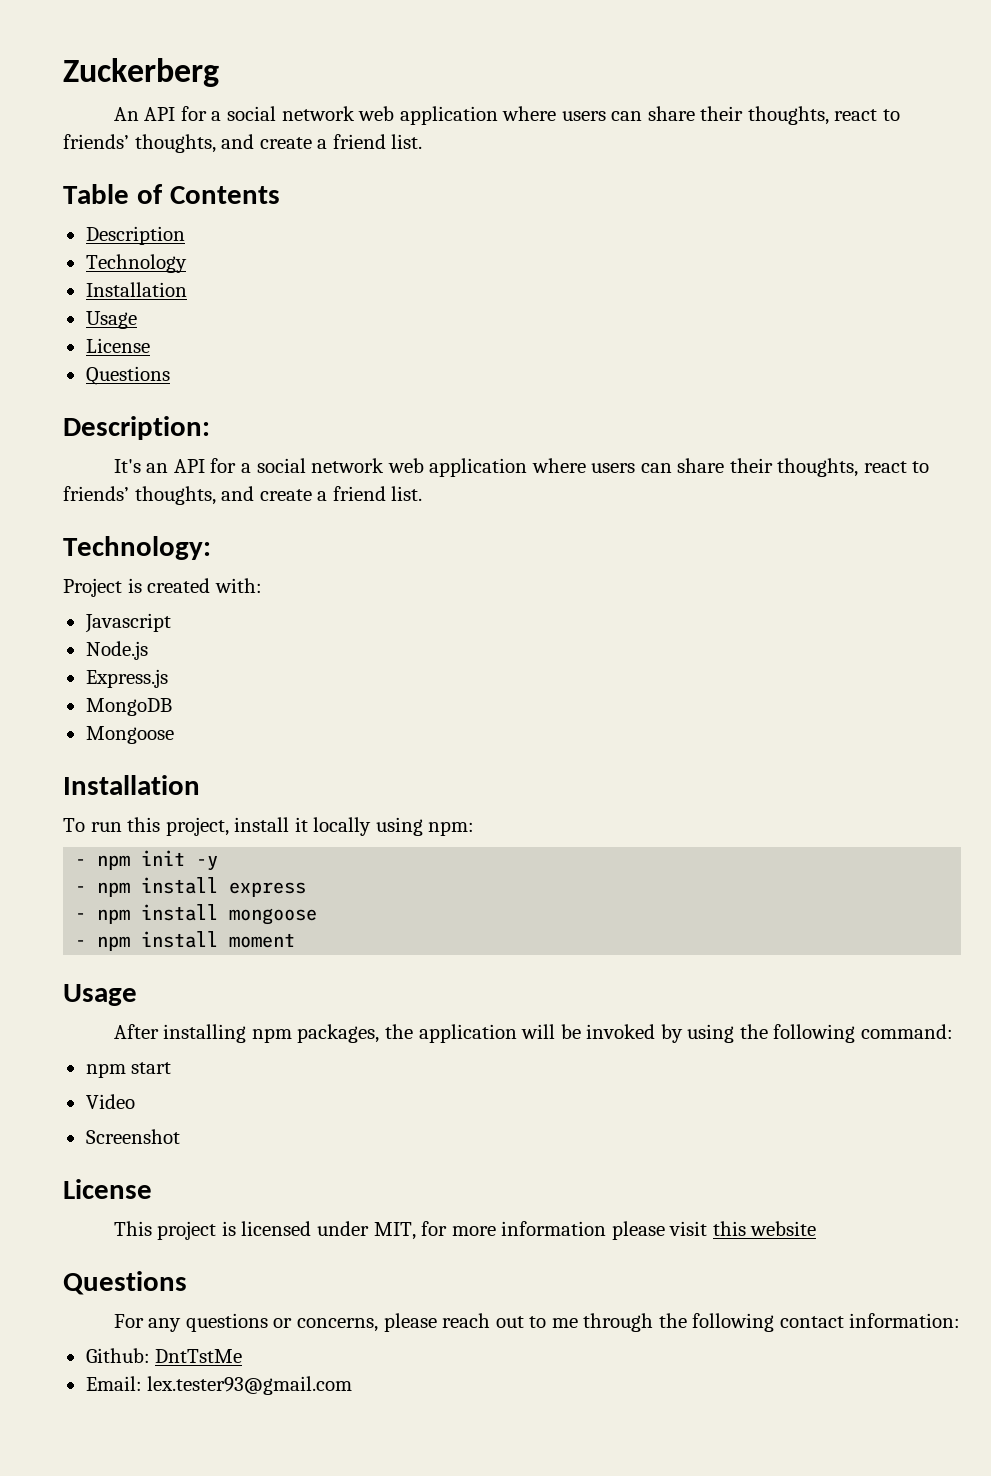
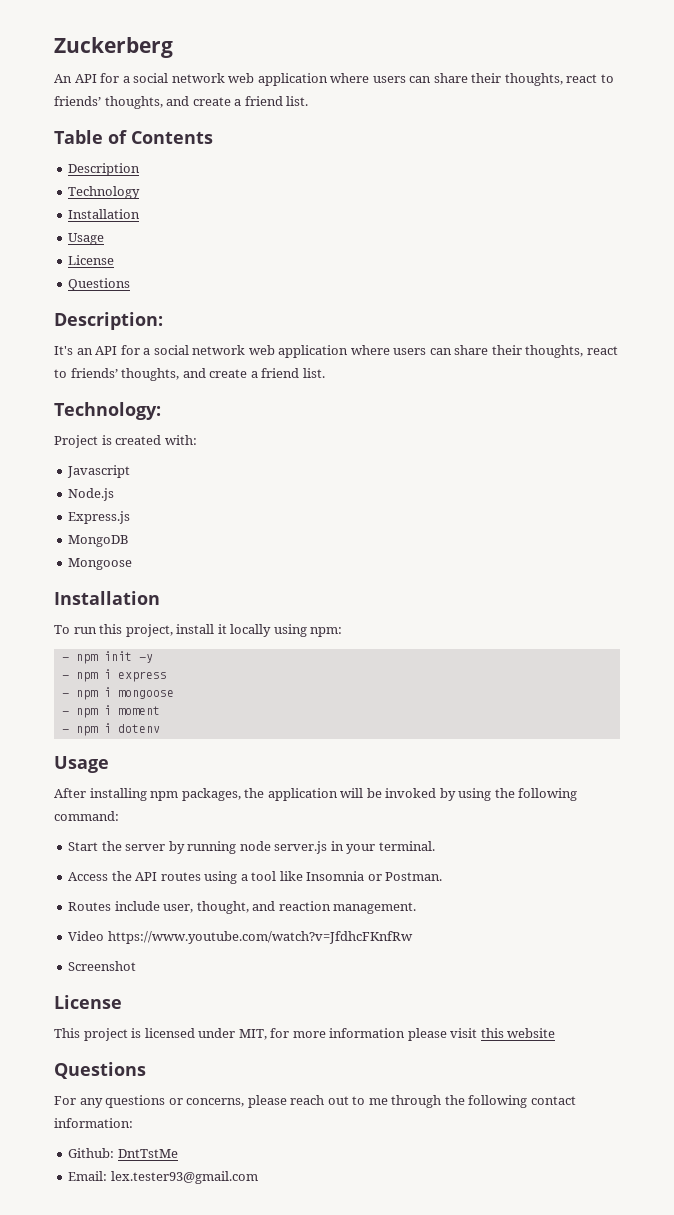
[141,877,219,894] install -> [103,669,111,679] i
[141,904,219,921] install -> [103,687,111,697] i
[141,931,219,948] install -> [103,705,111,715] i
(296, 940) none -> [61,723,160,736] // - npm i dotenv
[85,1062,172,1078] npm start -> [68,841,435,854] [68,871,443,884] [68,901,417,914] Start the server by running node server.js in your terminal. // Access the API routes using a tool like Insomnia or Postman. // Routes include user, thought, and reaction management.
(135, 1101) none -> [107,931,413,944] https://www.youtube.com/watch?v=JfdhcFKnfRw

